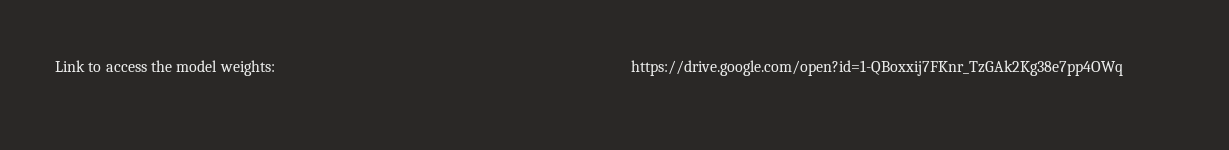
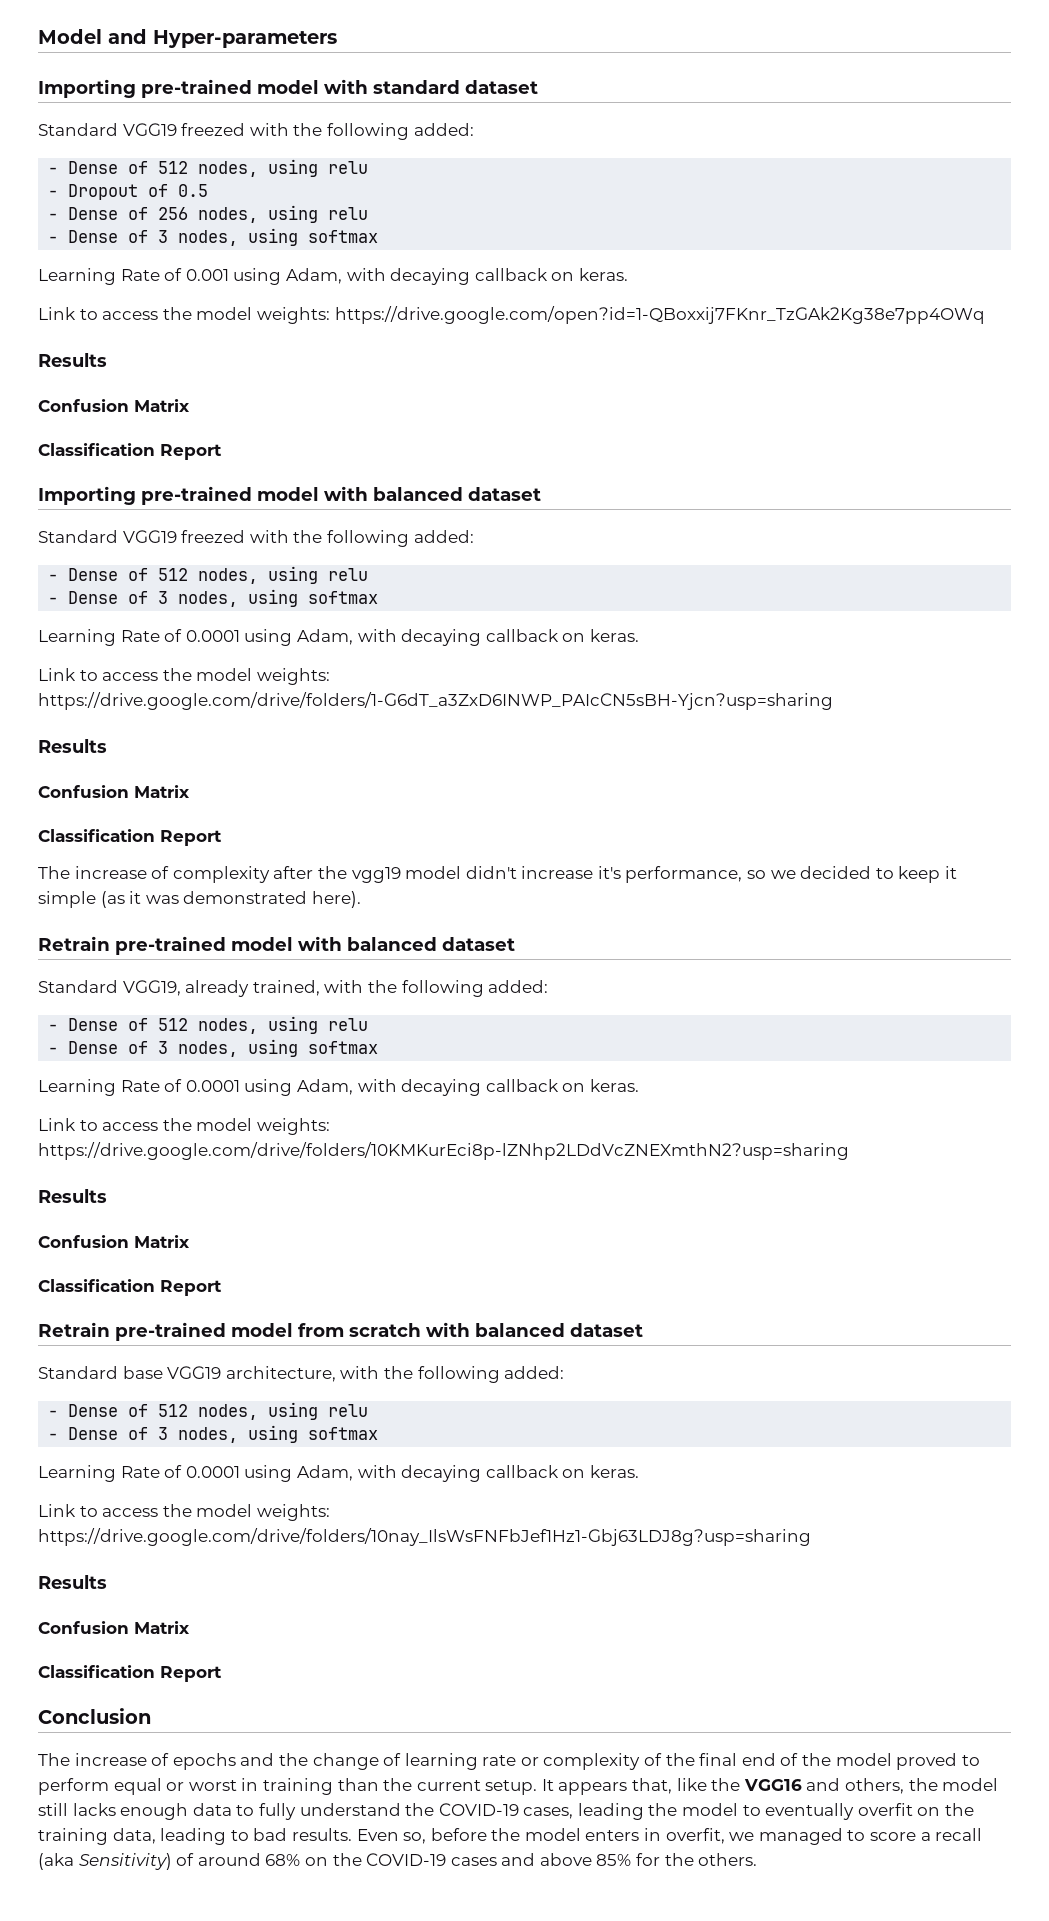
(55, 66) none -> [38,29,337,48] [38,79,538,98] [38,123,474,140] [48,159,369,177] [48,184,209,200] [48,205,369,223] [48,228,379,246] [38,268,628,285] Model and Hyper-parameters // Importing pre-trained model with standard dataset // Standard VGG19 freezed with the following added: // - Dense of 512 nodes, using relu // - Dropout of 0.5 // - Dense of 256 nodes, using relu // - Dense of 3 nodes, using softmax // Learning Rate of 0.001 using Adam, with decaying callback on keras. //
(1123, 68) none -> [38,353,107,367] [38,399,190,412] [38,443,222,460] [38,486,541,505] [38,530,474,547] [48,566,369,584] [48,589,379,607] [38,629,639,646] [38,668,330,685] [38,692,833,710] [38,739,107,753] [38,785,190,798] [38,829,222,846] [38,866,958,883] [38,891,361,908] [38,936,515,955] [38,980,549,997] [48,1016,369,1034] [48,1039,379,1057] [38,1079,639,1096] [38,1118,330,1135] [38,1142,849,1160] [38,1189,107,1203] [38,1235,190,1248] [38,1279,222,1296] [38,1322,643,1341] [38,1366,565,1383] [48,1402,369,1420] [48,1425,379,1443] [38,1465,639,1482] [38,1504,330,1521] [38,1528,811,1546] [38,1575,107,1589] [38,1621,190,1634] [38,1665,222,1682] [38,1708,151,1724] [38,1753,980,1770] [38,1778,999,1795] [38,1803,975,1820] [38,1828,983,1845] [38,1853,758,1870] // Results // Confusion Matrix // Classification Report // Importing pre-trained model with balanced dataset // Standard VGG19 freezed with the following added: // - Dense of 512 nodes, using relu // - Dense of 3 nodes, using softmax // Learning Rate of 0.0001 using Adam, with decaying callback on keras. // Link to access the model weights: https://drive.google.com/drive/folders/1-G6dT_a3ZxD6INWP_PAIcCN5sBH-Yjcn?usp=sharing // Results // Confusion Matrix // Classification Report // The increase of complexity after the vgg19 model didn't increase it's performance, so we decided to keep it simple (as it was demonstrated here). // Retrain pre-trained model with balanced dataset // Standard VGG19, already trained, with the following added: // - Dense of 512 nodes, using relu // - Dense of 3 nodes, using softmax // Learning Rate of 0.0001 using Adam, with decaying callback on keras. // Link to access the model weights: https://drive.google.com/drive/folders/10KMKurEci8p-lZNhp2LDdVcZNEXmthN2?usp=sharing // Results // Confusion Matrix // Classification Report // Retrain pre-trained model from scratch with balanced dataset // Standard base VGG19 architecture, with the following added: // - Dense of 512 nodes, using relu // - Dense of 3 nodes, using softmax // Learning Rate of 0.0001 using Adam, with decaying callback on keras. // Link to access the model weights: https://drive.google.com/drive/folders/10nay_IlsWsFNFbJef1Hz1-Gbj63LDJ8g?usp=sharing // Results // Confusion Matrix // Classification Report // Conclusion // The increase of epochs and the change of learning rate or complexity of the final end of the model proved to perform equal or worst in training than the current setup. It appears that, like the VGG16 and others, the model still lacks enough data to fully understand the COVID-19 cases, leading the model to eventually overfit on the training data, leading to bad results. Even so, before the model enters in overfit, we managed to score a recall (aka Sensitivity) of around 68% on the COVID-19 cases and above 85% for the others.

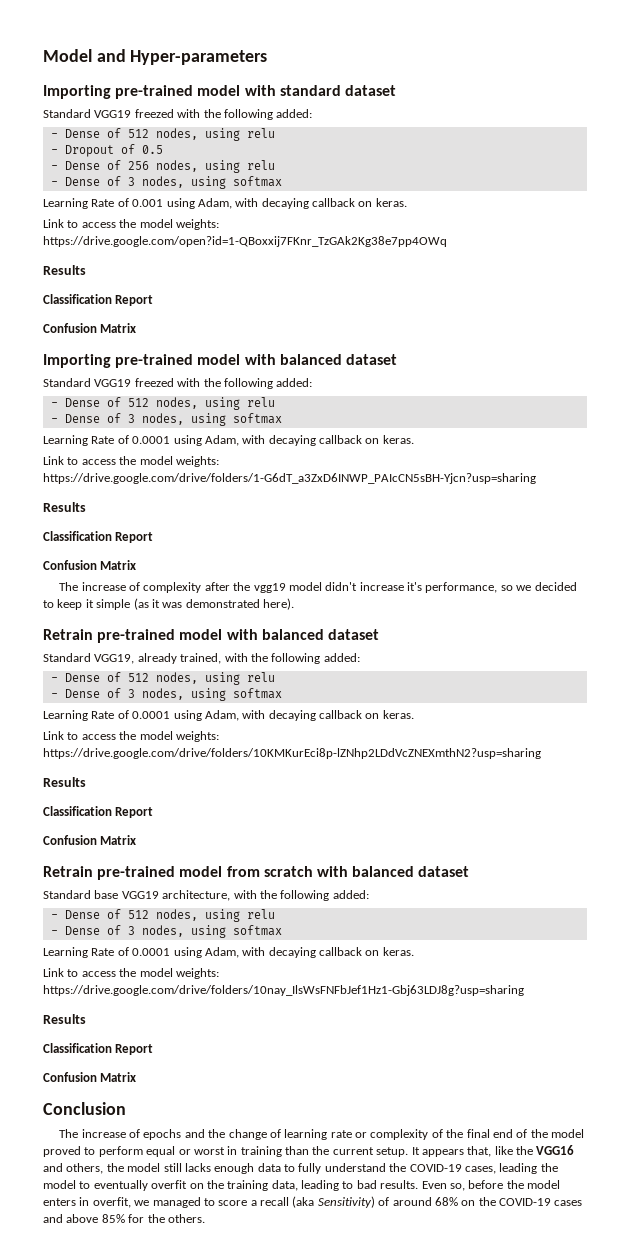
[38,399,190,412] [38,443,222,460] // Confusion Matrix // Classification Report -> [43,294,154,306] [43,323,137,333] // Classification Report // Confusion Matrix
[38,785,190,798] [38,829,222,846] // Confusion Matrix // Classification Report -> [43,531,154,543] [43,560,137,570] // Classification Report // Confusion Matrix
[38,1235,190,1248] [38,1279,222,1296] // Confusion Matrix // Classification Report -> [43,806,154,818] [43,835,137,845] // Classification Report // Confusion Matrix
[38,1621,190,1634] [38,1665,222,1682] // Confusion Matrix // Classification Report -> [43,1043,154,1055] [43,1072,137,1082] // Classification Report // Confusion Matrix

